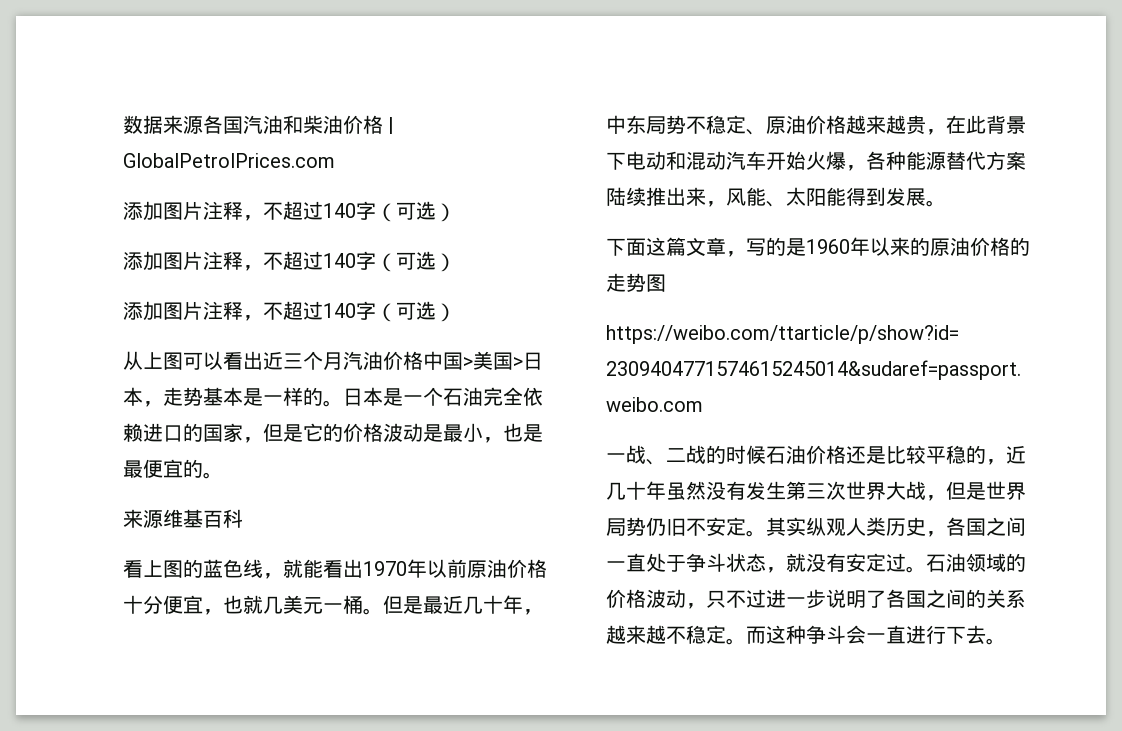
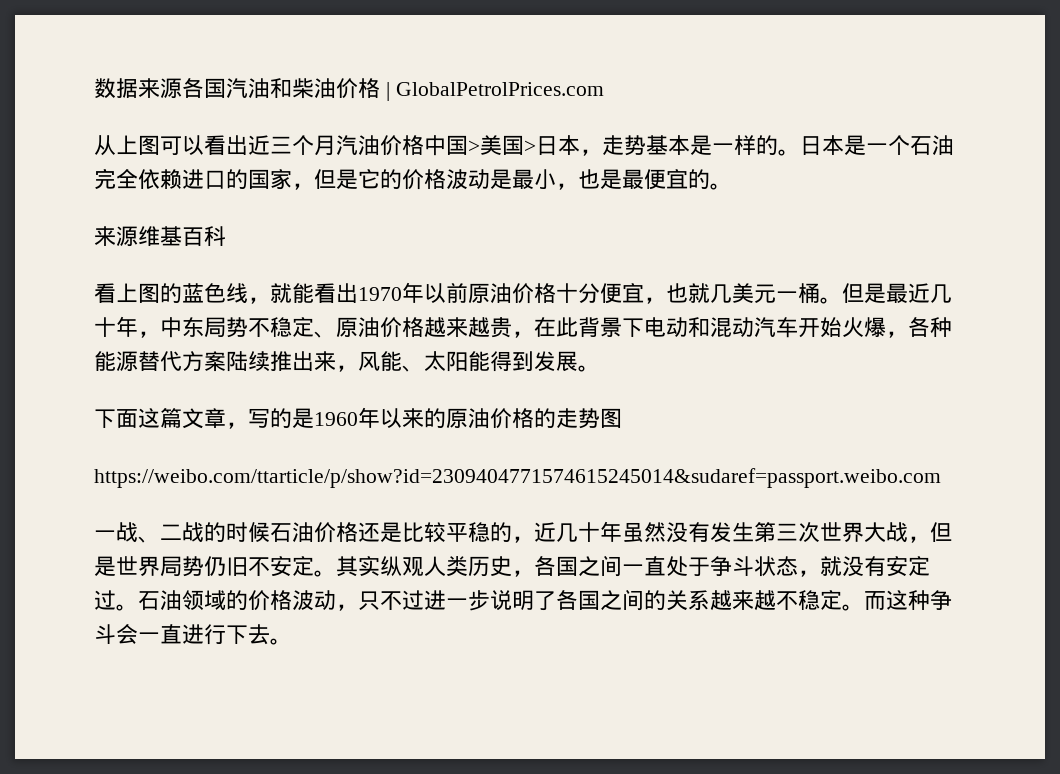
[123,201,456,222] [123,251,456,272] [123,301,456,322] // 添加图片注释，不超过140字（可选） // 添加图片注释，不超过140字（可选） // 添加图片注释，不超过140字（可选） -> (604, 89) none

